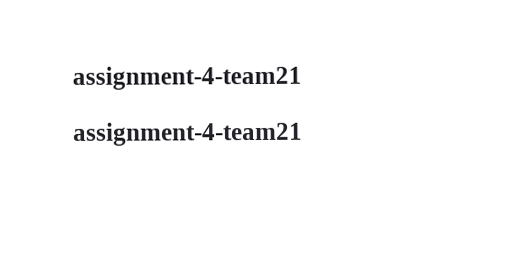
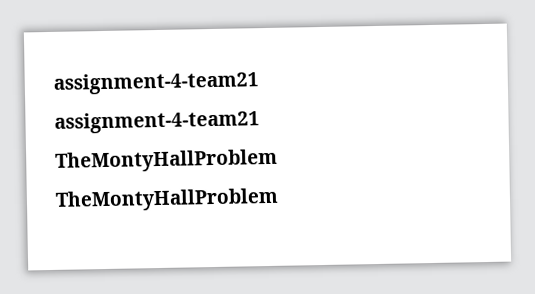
(303, 133) none -> [55,148,278,173] [55,187,279,212] // TheMontyHallProblem // TheMontyHallProblem

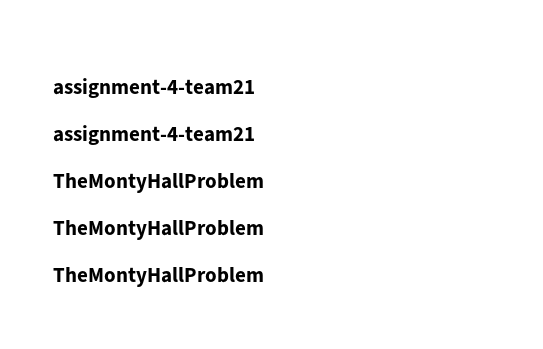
(279, 199) none -> [53,267,264,287] // TheMontyHallProblem

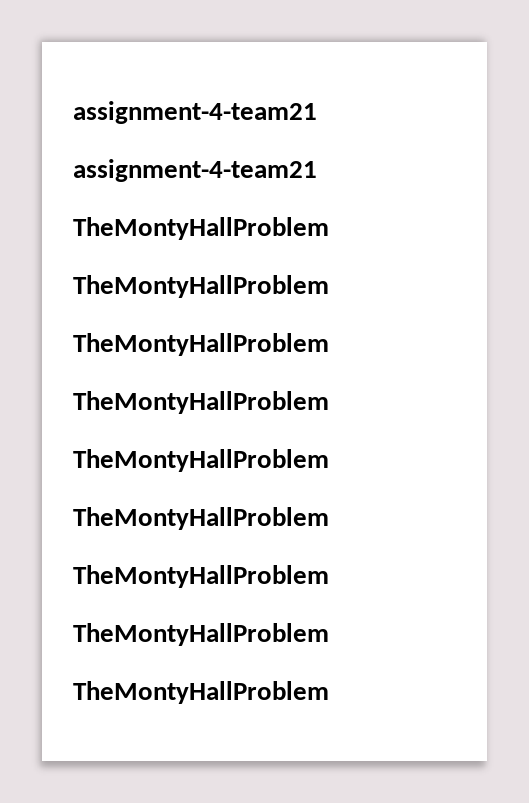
(264, 277) none -> [73,391,329,414] [73,449,329,472] [73,507,329,530] [73,565,329,588] [73,623,329,646] [73,681,329,704] // TheMontyHallProblem // TheMontyHallProblem // TheMontyHallProblem // TheMontyHallProblem // TheMontyHallProblem // TheMontyHallProblem

